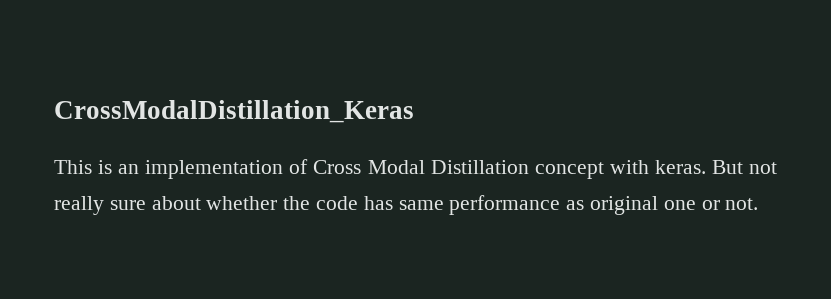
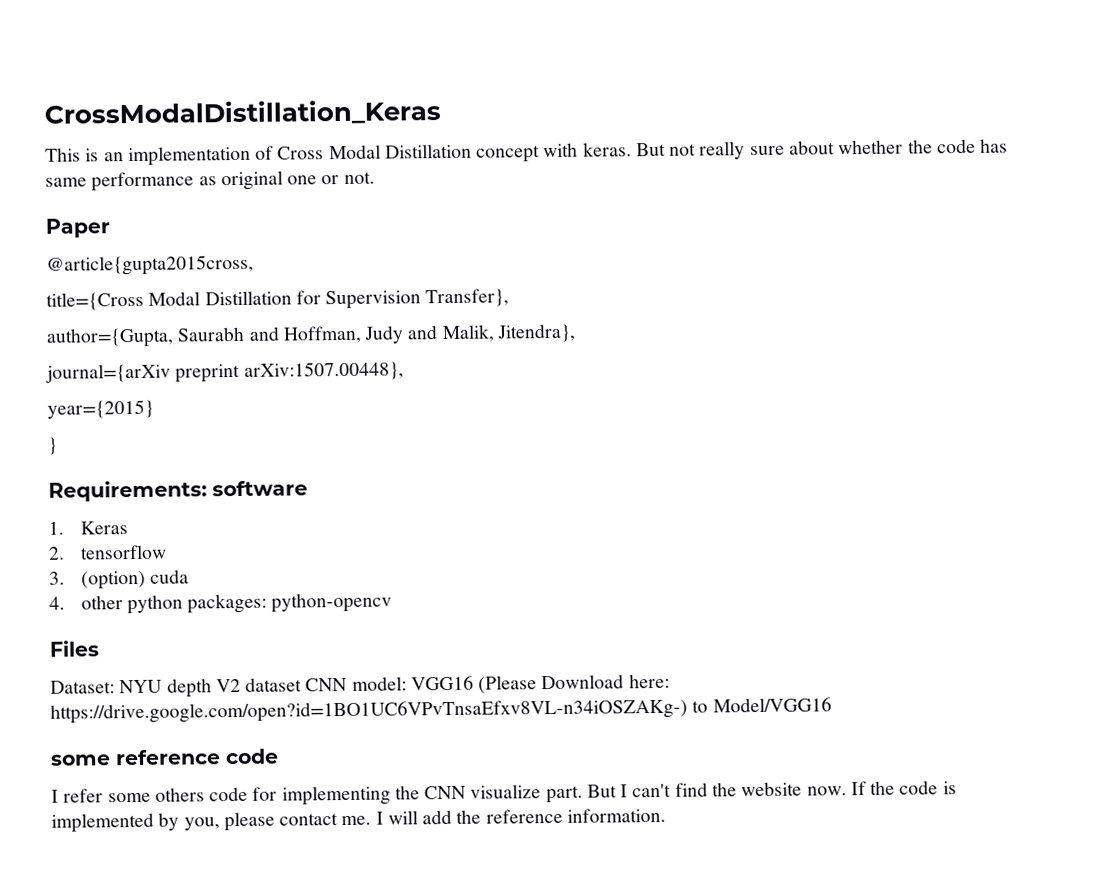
(759, 204) none -> [45,218,111,238] [46,254,254,276] [46,288,510,311] [46,323,576,348] [45,361,404,383] [47,399,154,419] [47,436,58,455] [48,480,308,502] [48,521,128,535] [48,544,167,560] [49,569,189,590] [49,592,393,615] [49,640,100,657] [50,673,670,698] [50,697,832,724] [50,748,279,766] [51,780,957,806] [51,807,666,833] // Paper // @article{gupta2015cross, // title={Cross Modal Distillation for Supervision Transfer}, // author={Gupta, Saurabh and Hoffman, Judy and Malik, Jitendra}, // journal={arXiv preprint arXiv:1507.00448}, // year={2015} // } // Requirements: software // 1. Keras // 2. tensorflow // 3. (option) cuda // 4. other python packages: python-opencv // Files // Dataset: NYU depth V2 dataset CNN model: VGG16 (Please Download here: https://drive.google.com/open?id=1BO1UC6VPvTnsaEfxv8VL-n34iOSZAKg-) to Model/VGG16 // some reference code // I refer some others code for implementing the CNN visualize part. But I can't find the website now. If the code is implemented by you, please contact me. I will add the reference information.

